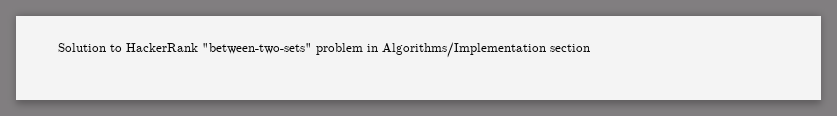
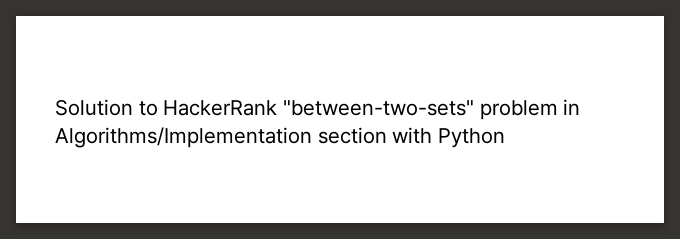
(590, 48) none -> [392,127,506,148] with Python

